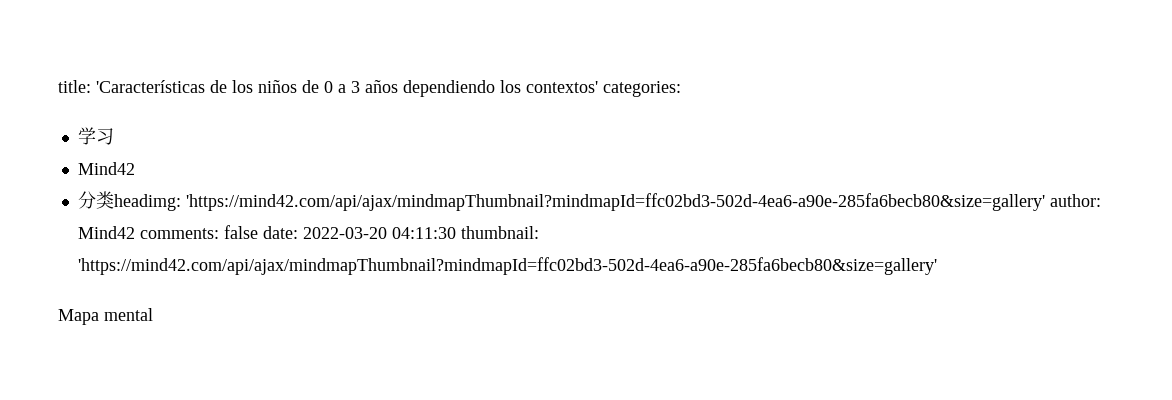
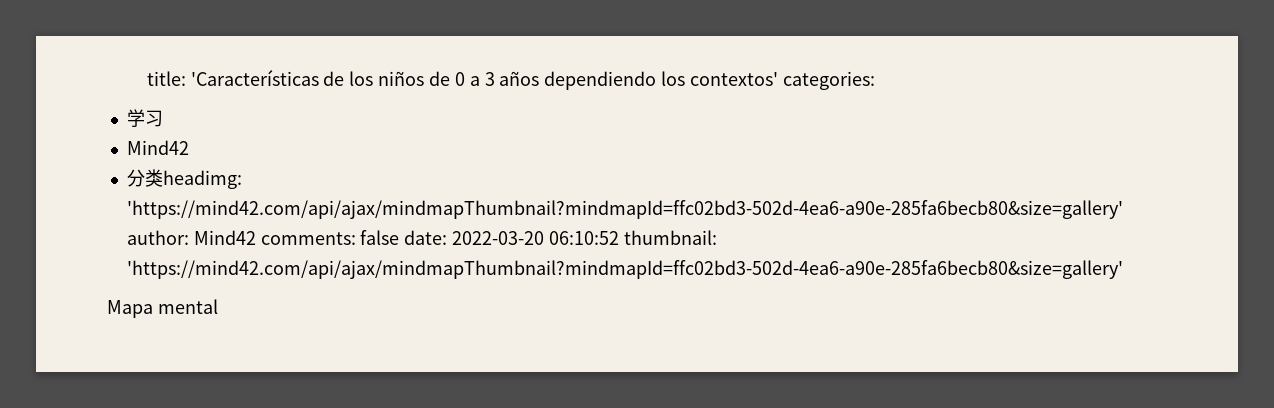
[391,227,456,239] 04:11:30 -> [548,231,619,245] 06:10:52

